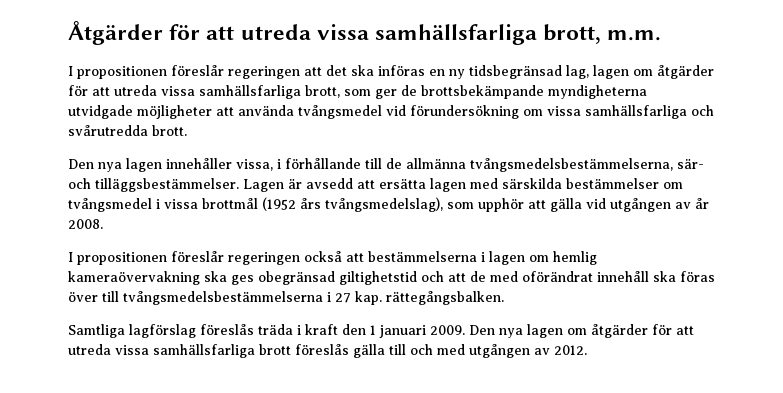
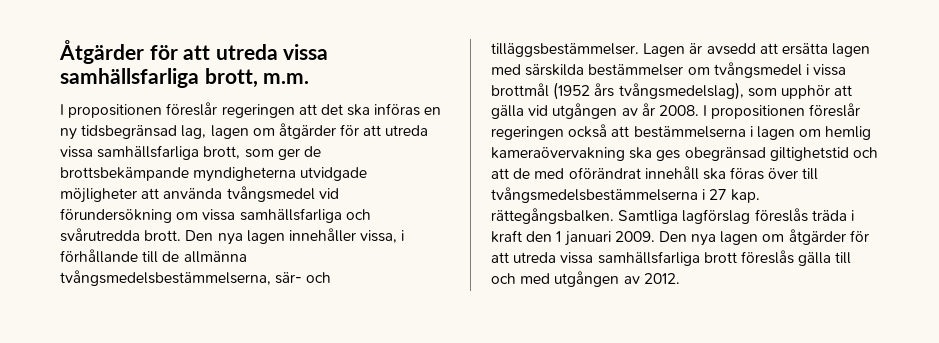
(187, 130) // -> (182, 235) none
(103, 224) // -> (699, 110) none
(504, 298) // -> (614, 216) none

